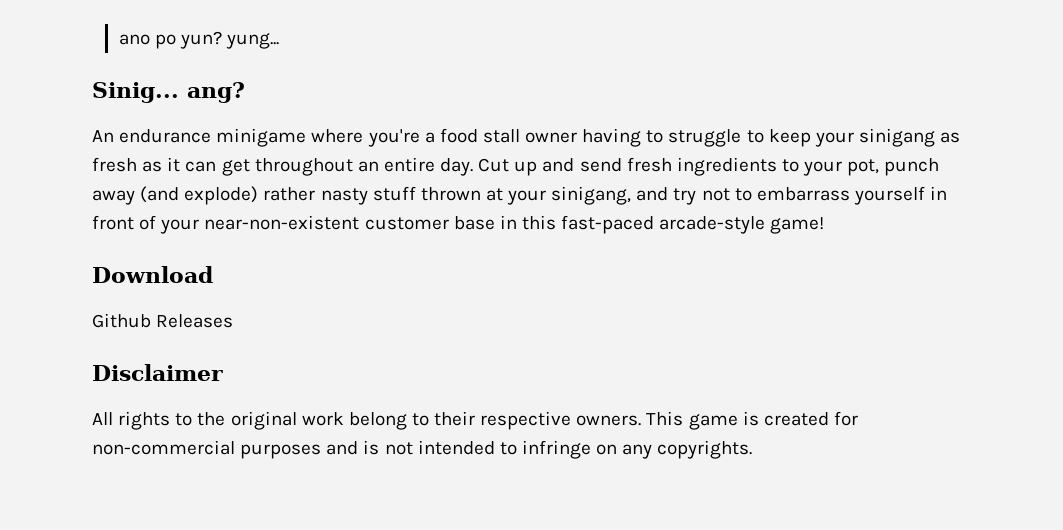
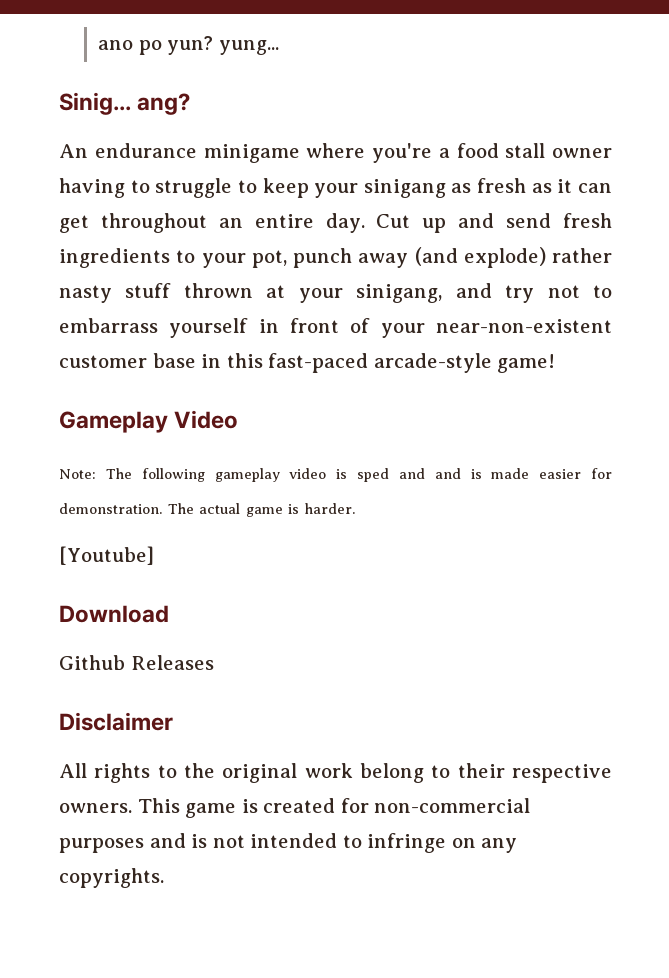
(825, 225) none -> [59,410,239,433] [59,468,612,482] [59,503,355,517] [59,546,154,565] // Gameplay Video // Note: The following gameplay video is sped and and is made easier for demonstration. The actual game is harder. // [Youtube]

